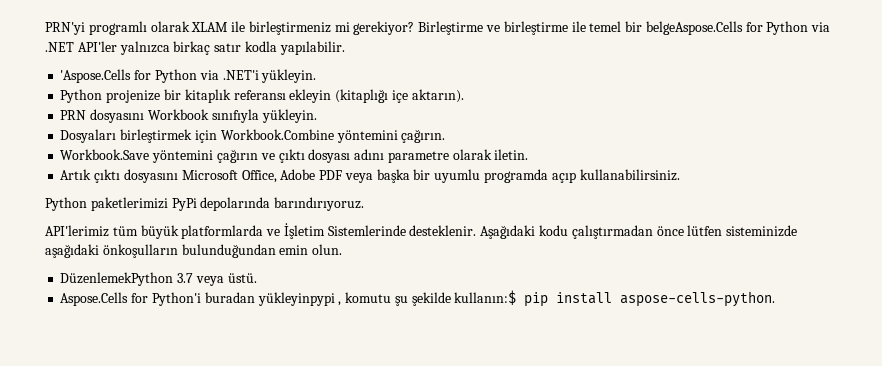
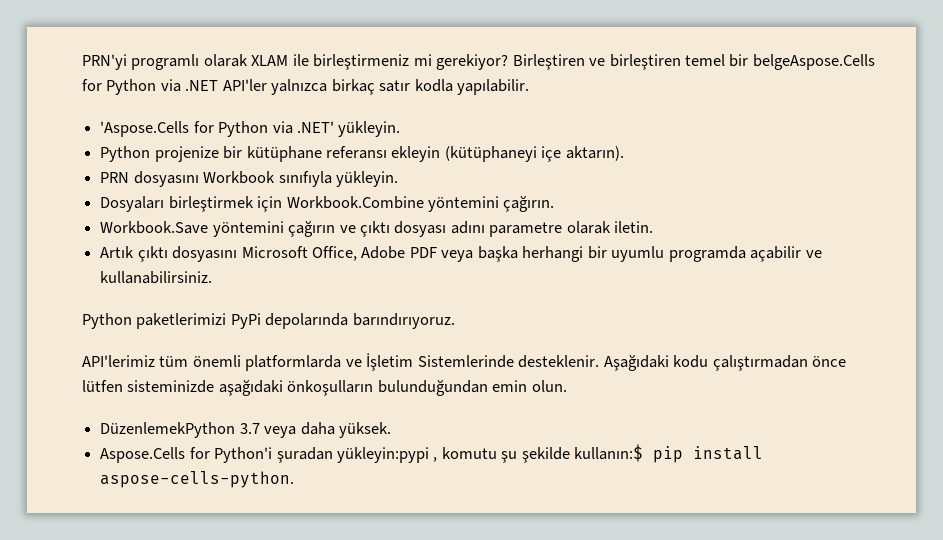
[418,21,586,35] Birleştirme ve birleştirme ile -> [512,54,681,70] Birleştiren ve birleştiren
[222,70,259,80] .NET'i -> [296,121,334,133] .NET'
[184,89,231,103] kitaplık -> [246,146,322,162] kütüphane
[335,89,389,103] (kitaplığı -> [444,146,537,162] (kütüphaneyi
(410, 176) none -> [522,246,584,262] herhangi
[551,172,576,183] açıp -> [750,246,822,262] açabilir ve
[140,225,179,239] büyük -> [192,355,241,367] önemli
[227,273,257,283] üstü. -> [300,422,391,438] daha yüksek.
[204,292,335,306] buradan yükleyinpypi -> [276,447,429,463] şuradan yükleyin:pypi

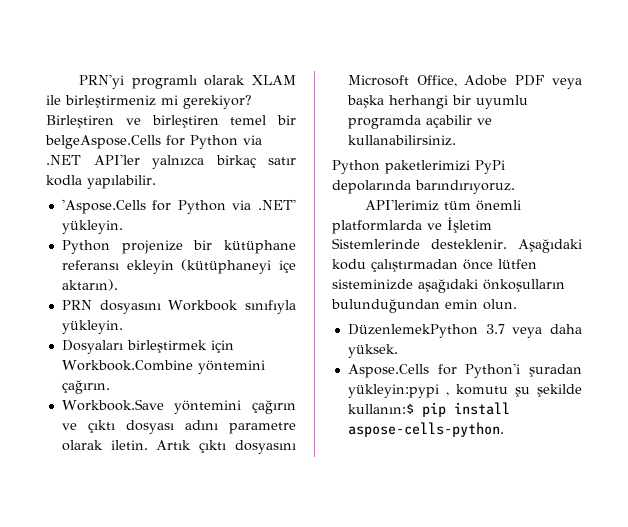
(654, 227) // -> (148, 445) none

